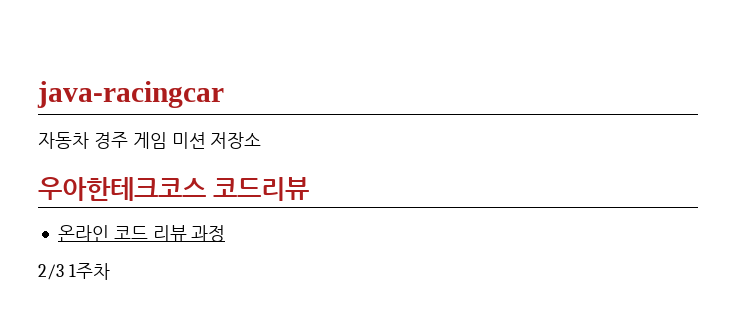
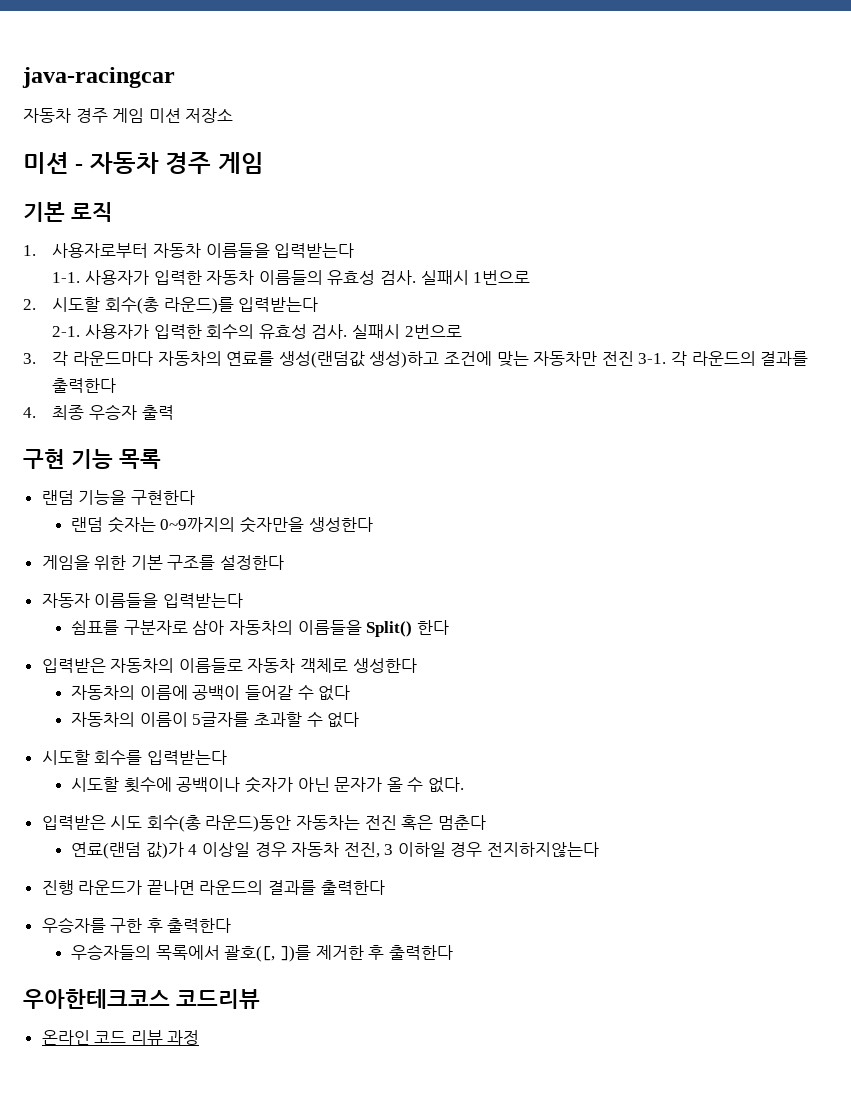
(262, 140) none -> [23,152,264,174] [23,202,113,222] [23,243,355,258] [52,270,531,285] [23,297,319,314] [52,324,462,339] [23,351,809,368] [52,378,117,393] [23,404,174,420] [23,449,161,469] [41,490,195,505] [71,516,373,533] [41,555,285,570] [41,593,243,608] [71,620,449,637] [41,658,417,673] [71,685,351,701] [71,712,360,728] [41,750,227,765] [71,776,464,793] [41,815,486,832] [71,842,600,859] [41,880,385,895] [41,917,232,933] [71,944,453,962] // 미션 - 자동차 경주 게임 // 기본 로직 // 1. 사용자로부터 자동차 이름들을 입력받는다 // 1-1. 사용자가 입력한 자동차 이름들의 유효성 검사. 실패시 1번으로 // 2. 시도할 회수(총 라운드)를 입력받는다 // 2-1. 사용자가 입력한 회수의 유효성 검사. 실패시 2번으로 // 3. 각 라운드마다 자동차의 연료를 생성(랜덤값 생성)하고 조건에 맞는 자동차만 전진 3-1. 각 라운드의 결과를 출력한다 // 4. 최종 우승자 출력 // 구현 기능 목록 // 랜덤 기능을 구현한다 // 랜덤 숫자는 0~9까지의 숫자만을 생성한다 // 게임을 위한 기본 구조를 설정한다 // 자동자 이름들을 입력받는다 // 쉼표를 구분자로 삼아 자동차의 이름들을 Split() 한다 // 입력받은 자동차의 이름들로 자동차 객체로 생성한다 // 자동차의 이름에 공백이 들어갈 수 없다 // 자동차의 이름이 5글자를 초과할 수 없다 // 시도할 회수를 입력받는다 // 시도할 횟수에 공백이나 숫자가 아닌 문자가 올 수 없다. // 입력받은 시도 회수(총 라운드)동안 자동차는 전진 혹은 멈춘다 // 연료(랜덤 값)가 4 이상일 경우 자동차 전진, 3 이하일 경우 전지하지않는다 // 진행 라운드가 끝나면 라운드의 결과를 출력한다 // 우승자를 구한 후 출력한다 // 우승자들의 목록에서 괄호([, ])를 제거한 후 출력한다
[38,263,110,280] // 2/3 1주차 -> (200, 1037) none

